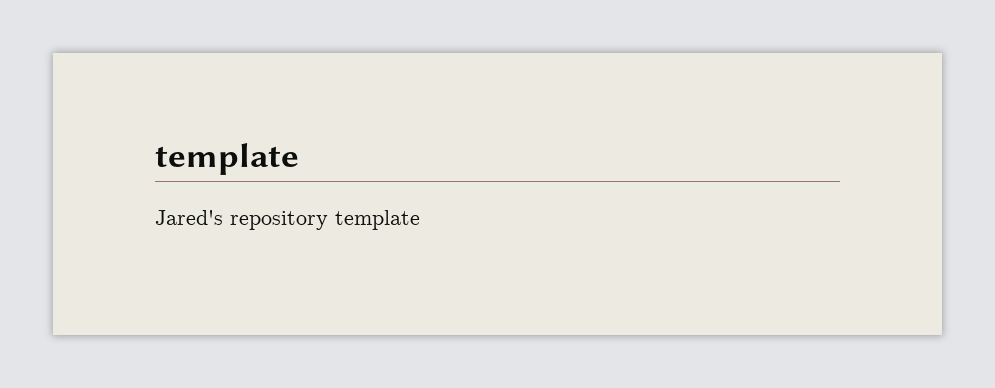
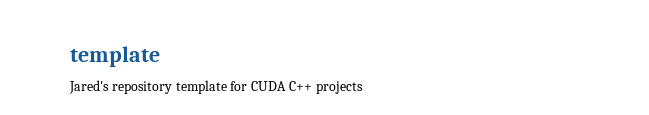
(420, 220) none -> [230,81,363,94] for CUDA C++ projects

